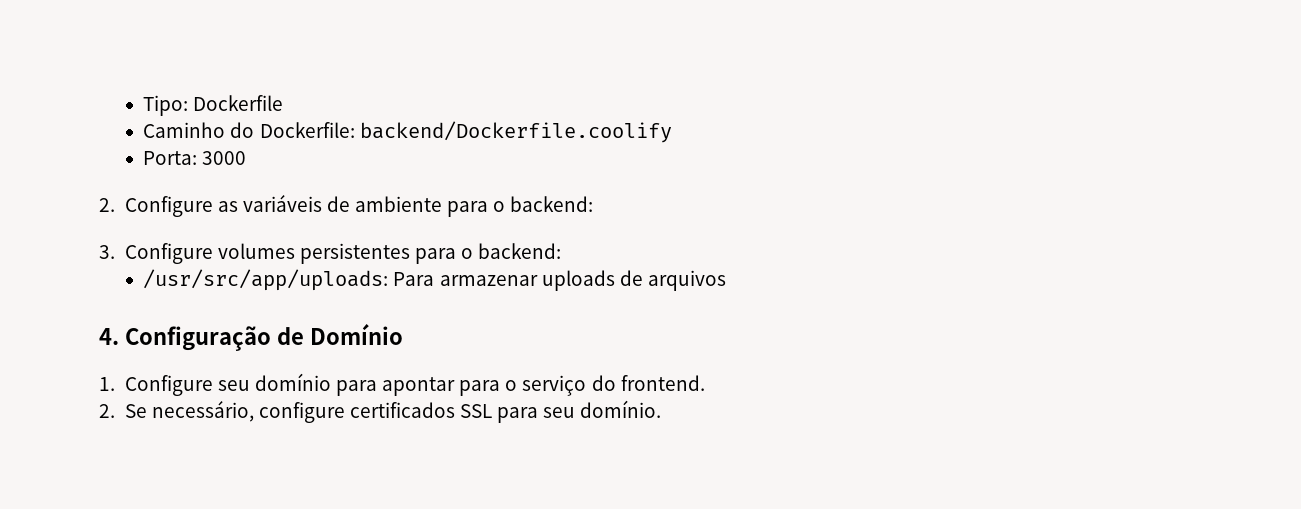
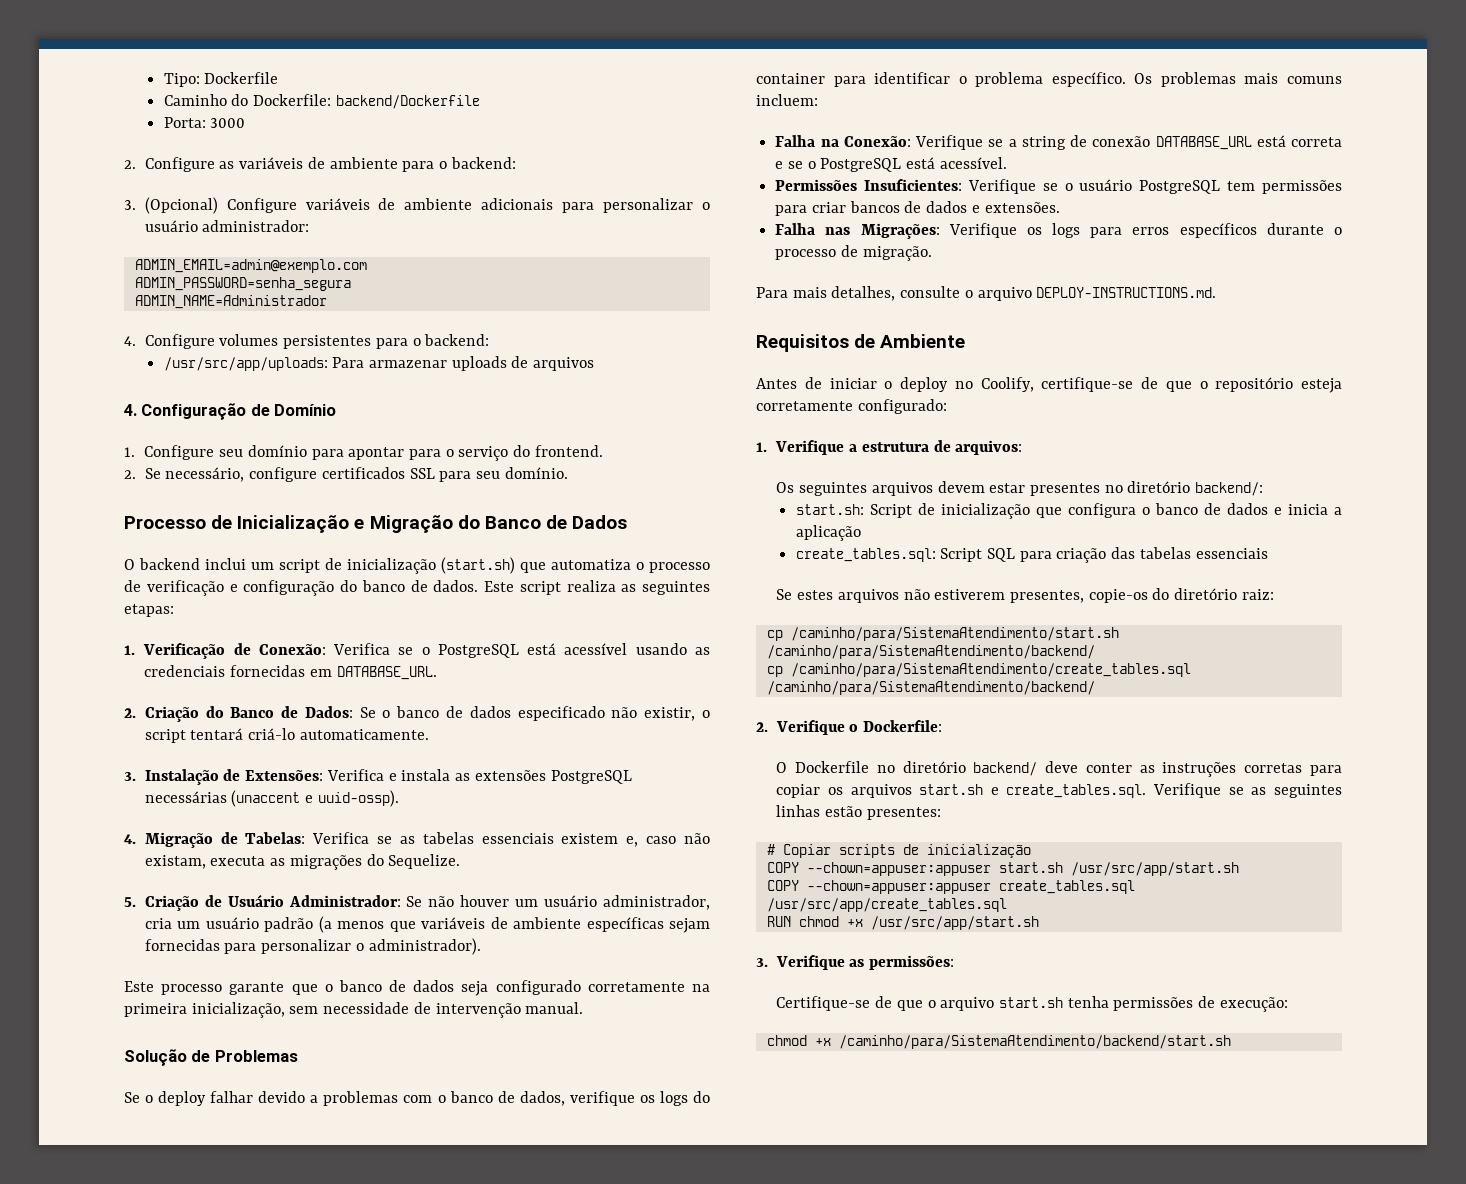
[359,121,672,143] backend/Dockerfile.coolify -> [335,95,480,109] backend/Dockerfile
(115, 252) none -> [144,197,710,214] [144,220,310,232] [134,259,367,273] [134,277,351,291] [134,295,327,309] [124,336,136,346] (Opcional) Configure variáveis de ambiente adicionais para personalizar o usuário administrador: // ADMIN_EMAIL=admin@exemplo.com // ADMIN_PASSWORD=senha_segura // ADMIN_NAME=Administrador // 4.
(662, 409) none -> [124,515,628,533] [124,557,710,574] [124,580,710,596] [124,604,174,617] [124,643,710,659] [144,665,437,680] [124,706,711,722] [144,728,429,743] [124,769,632,785] [144,790,399,807] [124,832,710,848] [144,854,461,870] [124,894,711,911] [144,916,711,933] [144,938,481,955] [124,980,710,996] [124,1002,584,1018] [124,1049,298,1066] [124,1091,711,1106] [756,72,1342,87] [756,94,818,106] [775,135,1342,150] [775,157,1007,172] [775,179,1342,194] [775,201,1060,216] [775,223,1342,239] [775,245,932,261] [756,286,1217,301] [756,334,966,352] [756,377,1342,393] [756,399,947,414] [756,440,1023,455] [776,481,1264,496] [795,503,1342,519] [795,525,861,541] [795,547,1268,563] [776,588,1274,603] [766,627,1119,641] [766,645,1095,659] [766,663,1191,677] [766,681,1095,695] [756,720,943,735] [776,761,1342,777] [776,783,1342,798] [776,805,941,820] [766,844,1031,858] [766,862,1239,876] [766,880,1135,894] [766,898,1007,912] [766,916,1039,930] [756,955,955,970] [776,996,1288,1012] [766,1035,1231,1049] // Processo de Inicialização e Migração do Banco de Dados // O backend inclui um script de inicialização (start.sh) que automatiza o processo de verificação e configuração do banco de dados. Este script realiza as seguintes etapas: // 1. Verificação de Conexão: Verifica se o PostgreSQL está acessível usando as credenciais fornecidas em DATABASE_URL. // 2. Criação do Banco de Dados: Se o banco de dados especificado não existir, o script tentará criá-lo automaticamente. // 3. Instalação de Extensões: Verifica e instala as extensões PostgreSQL necessárias (unaccent e uuid-ossp). // 4. Migração de Tabelas: Verifica se as tabelas essenciais existem e, caso não existam, executa as migrações do Sequelize. // 5. Criação de Usuário Administrador: Se não houver um usuário administrador, cria um usuário padrão (a menos que variáveis de ambiente específicas sejam fornecidas para personalizar o administrador). // Este processo garante que o banco de dados seja configurado corretamente na primeira inicialização, sem necessidade de intervenção manual. // Solução de Problemas // Se o deploy falhar devido a problemas com o banco de dados, verifique os logs do container para identificar o problema específico. Os problemas mais comuns incluem: // Falha na Conexão: Verifique se a string de conexão DATABASE_URL está correta e se o PostgreSQL está acessível. // Permissões Insuficientes: Verifique se o usuário PostgreSQL tem permissões para criar bancos de dados e extensões. // Falha nas Migrações: Verifique os logs para erros específicos durante o processo de migração. // Para mais detalhes, consulte o arquivo DEPLOY-INSTRUCTIONS.md. // Requisitos de Ambiente // Antes de iniciar o deploy no Coolify, certifique-se de que o repositório esteja corretamente configurado: // 1. Verifique a estrutura de arquivos: // Os seguintes arquivos devem estar presentes no diretório backend/: // start.sh: Script de inicialização que configura o banco de dados e inicia a aplicação // create_tables.sql: Script SQL para criação das tabelas essenciais // Se estes arquivos não estiverem presentes, copie-os do diretório raiz: // cp /caminho/para/SistemaAtendimento/start.sh /caminho/para/SistemaAtendimento/backend/ // cp /caminho/para/SistemaAtendimento/create_tables.sql /caminho/para/SistemaAtendimento/backend/ // 2. Verifique o Dockerfile: // O Dockerfile no diretório backend/ deve conter as instruções corretas para copiar os arquivos start.sh e create_tables.sql. Verifique se as seguintes linhas estão presentes: // # Copiar scripts de inicialização // COPY --chown=appuser:appuser start.sh /usr/src/app/start.sh // COPY --chown=appuser:appuser create_tables.sql /usr/src/app/create_tables.sql // RUN chmod +x /usr/src/app/start.sh // 3. Verifique as permissões: // Certifique-se de que o arquivo start.sh tenha permissões de execução: // chmod +x /caminho/para/SistemaAtendimento/backend/start.sh

